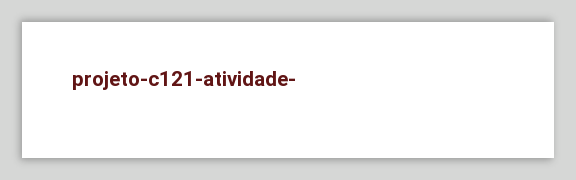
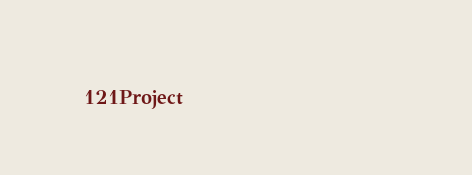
[72,71,296,90] projeto-c121-atividade- -> [84,90,183,109] 121Project

